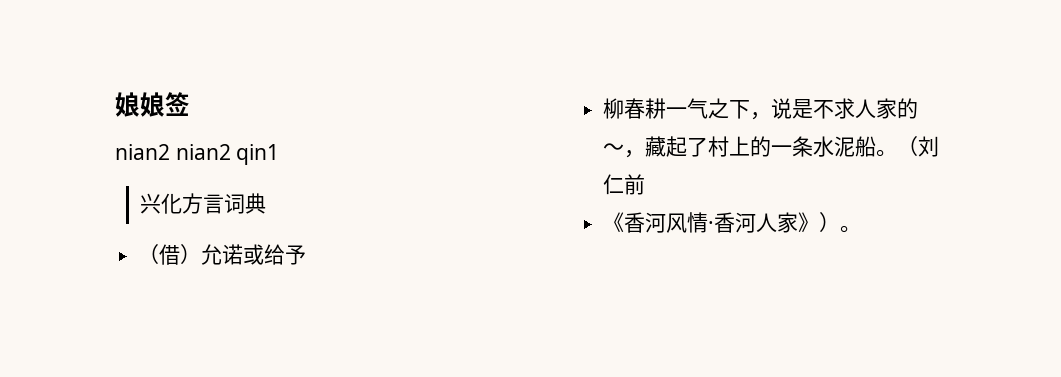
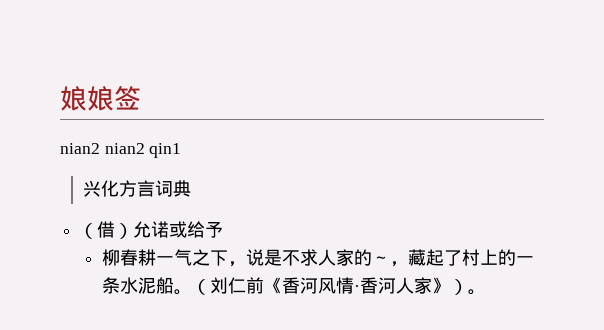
(646, 184) // -> (265, 285) none

